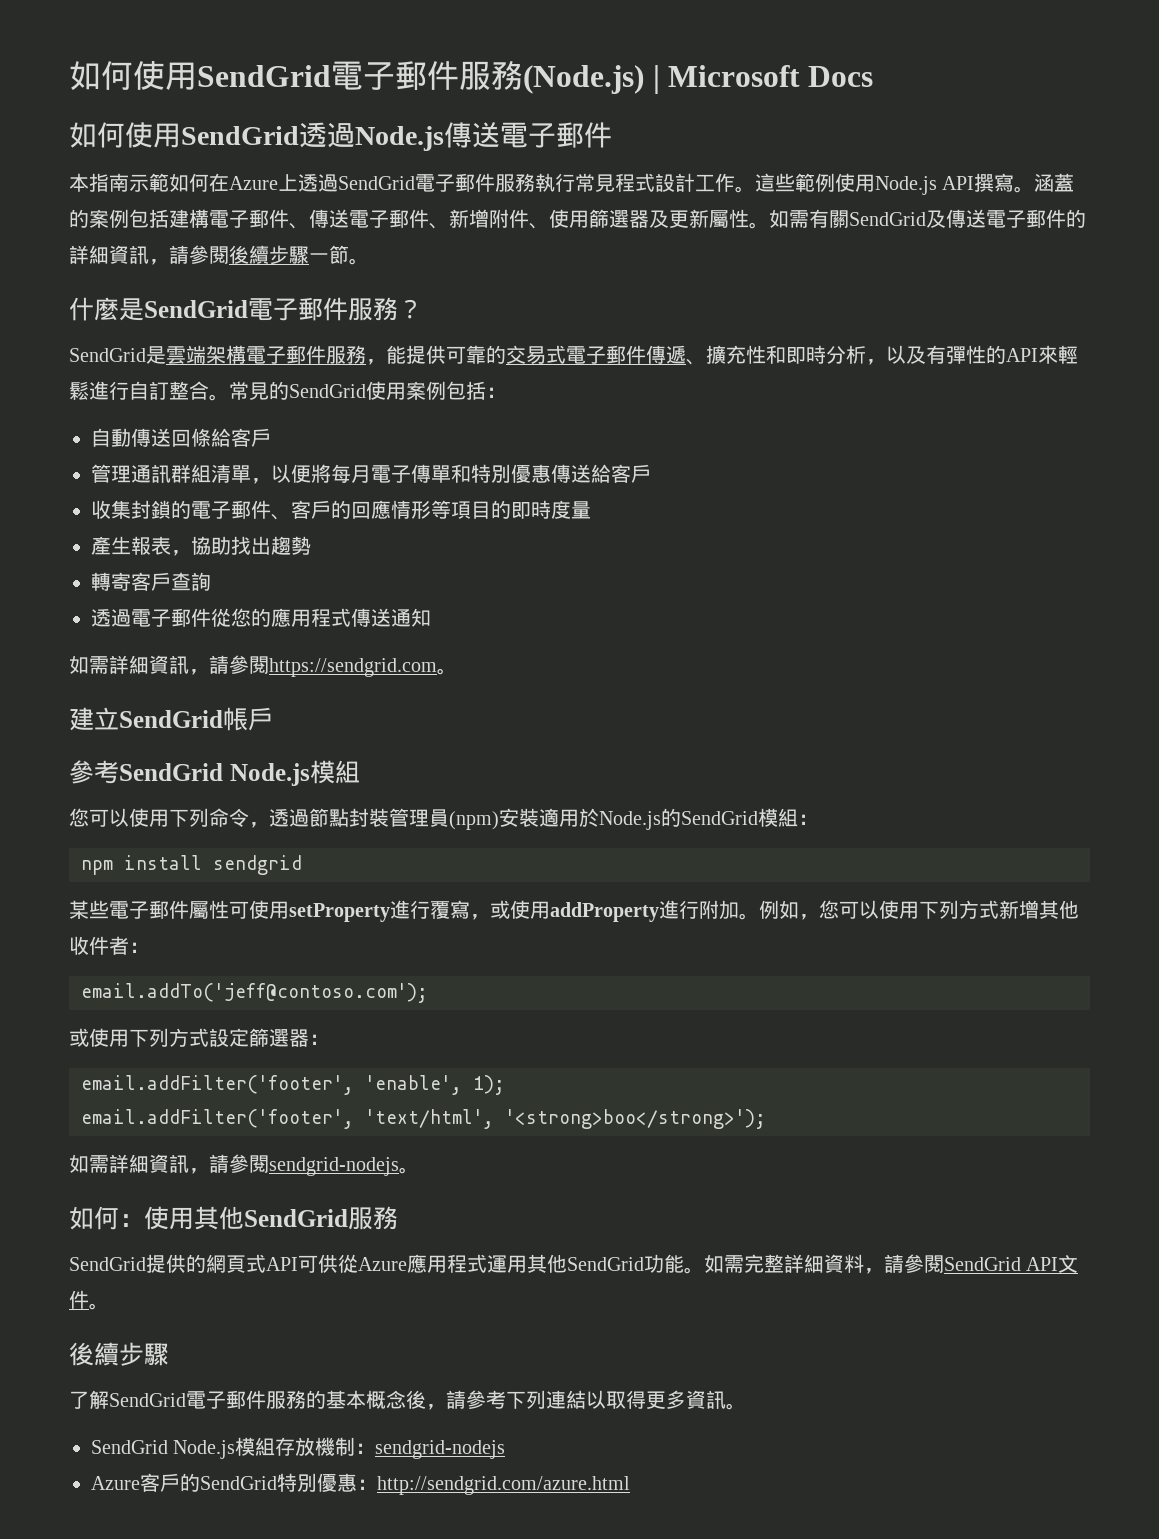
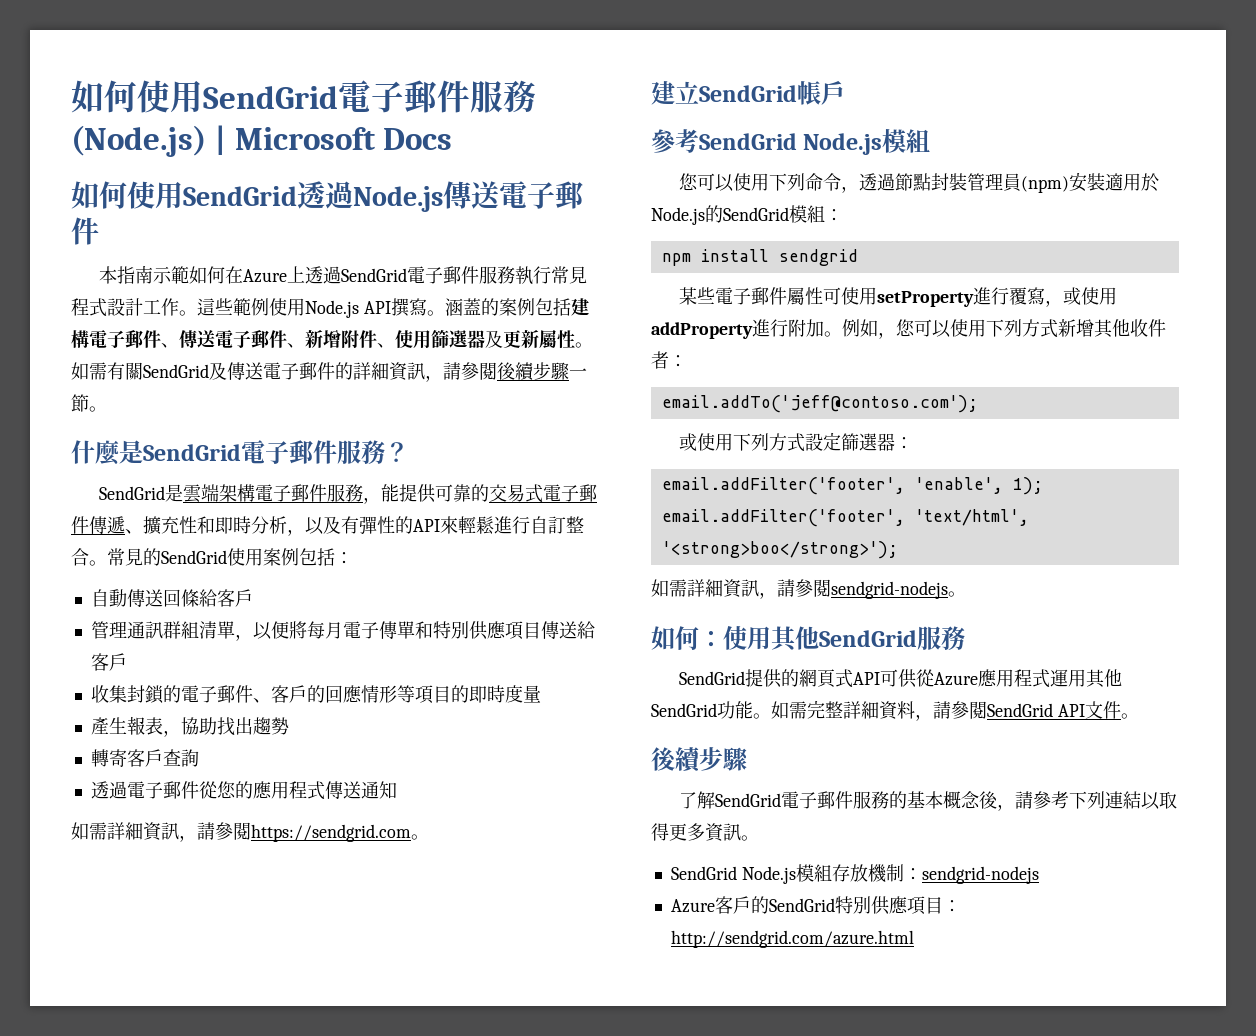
[511,464,551,483] 優惠 -> [468,621,541,640] 供應項目
[317,1473,357,1492] 優惠 -> [870,896,943,915] 供應項目

